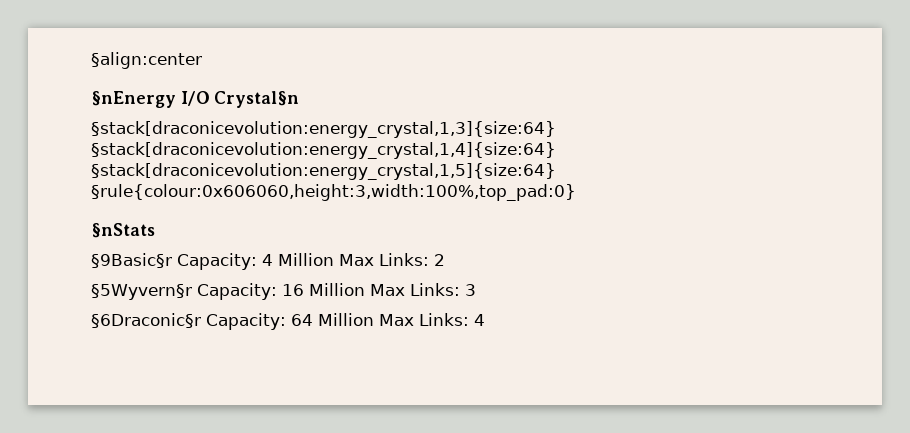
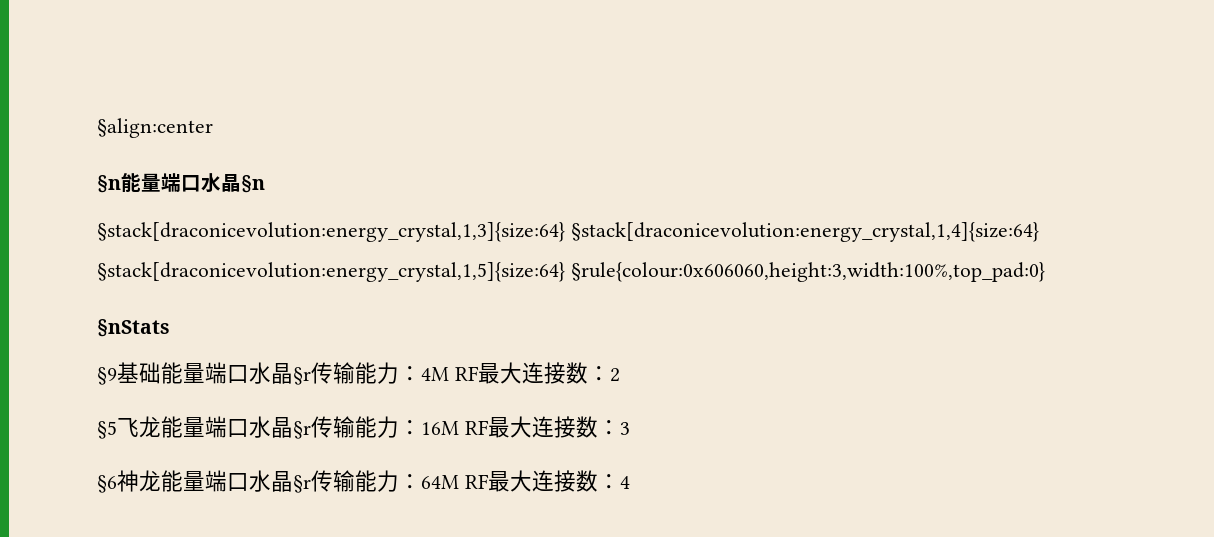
[91,91,300,108] §nEnergy I/O Crystal§n -> [97,173,265,193] §n能量端口水晶§n
[91,253,445,270] [91,283,476,300] [91,313,469,330] §9Basic§r Capacity: 4 Million Max Links: 2 // §5Wyvern§r Capacity: 16 Million Max Links: 3 // §6Draconic§r Capacity: 64 Million Max Links: -> [97,362,620,385] [97,416,630,439] [97,470,620,493] §9基础能量端口水晶§r传输能力：4M RF最大连接数：2 // §5飞龙能量端口水晶§r传输能力：16M RF最大连接数：3 // §6神龙能量端口水晶§r传输能力：64M RF最大连接数：

